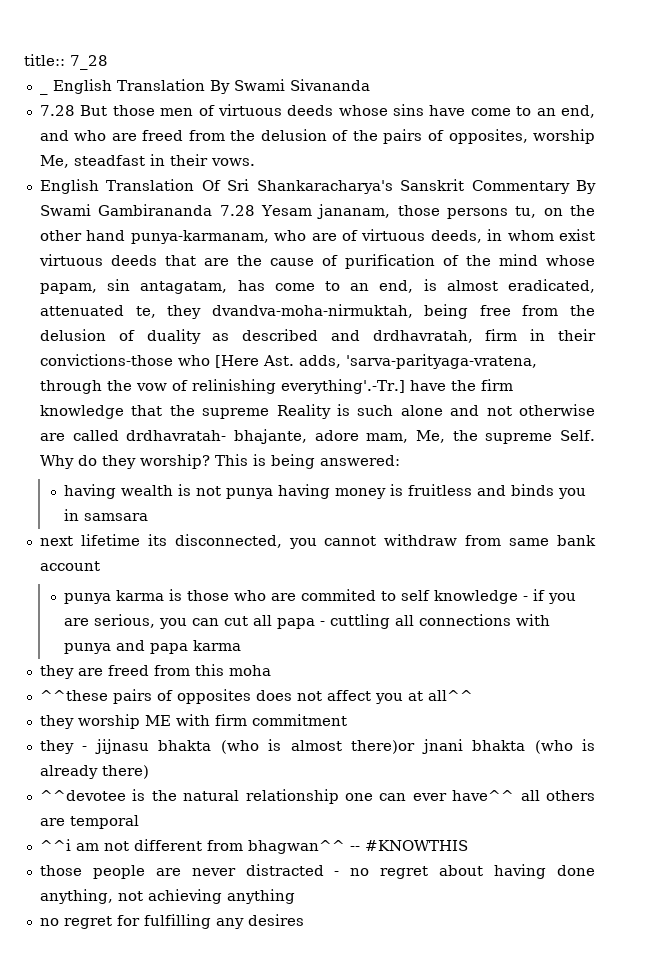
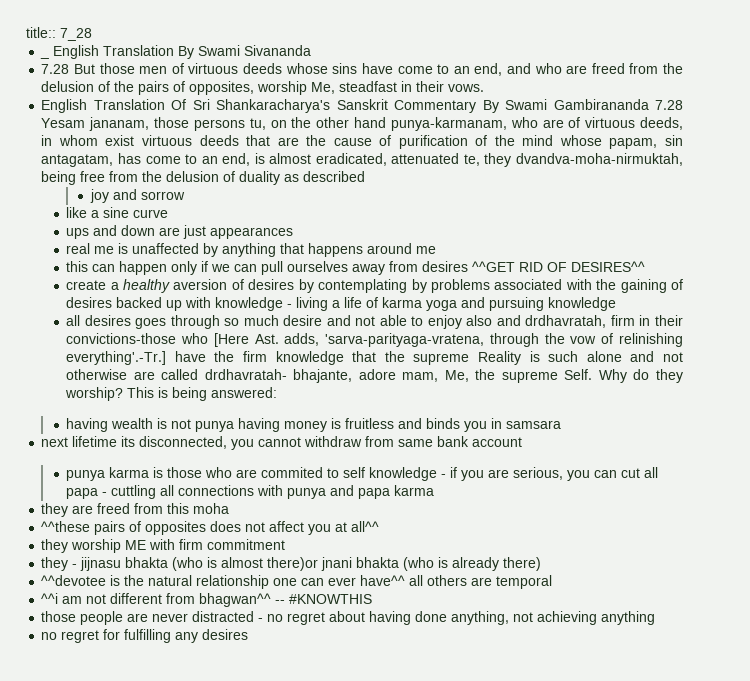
(319, 335) none -> [89,189,185,203] [66,207,169,218] [66,225,294,239] [66,243,437,257] [66,261,646,275] [66,279,683,293] [66,297,617,311] [66,315,493,329] // joy and sorrow // like a sine curve // ups and down are just appearances // real me is unaffected by anything that happens around me // this can happen only if we can pull ourselves away from desires ^^GET RID OF DESIRES^^ // create a healthy aversion of desires by contemplating by problems associated with the gaining of desires backed up with knowledge - living a life of karma yoga and pursuing knowledge // all desires goes through so much desire and not able to enjoy also

